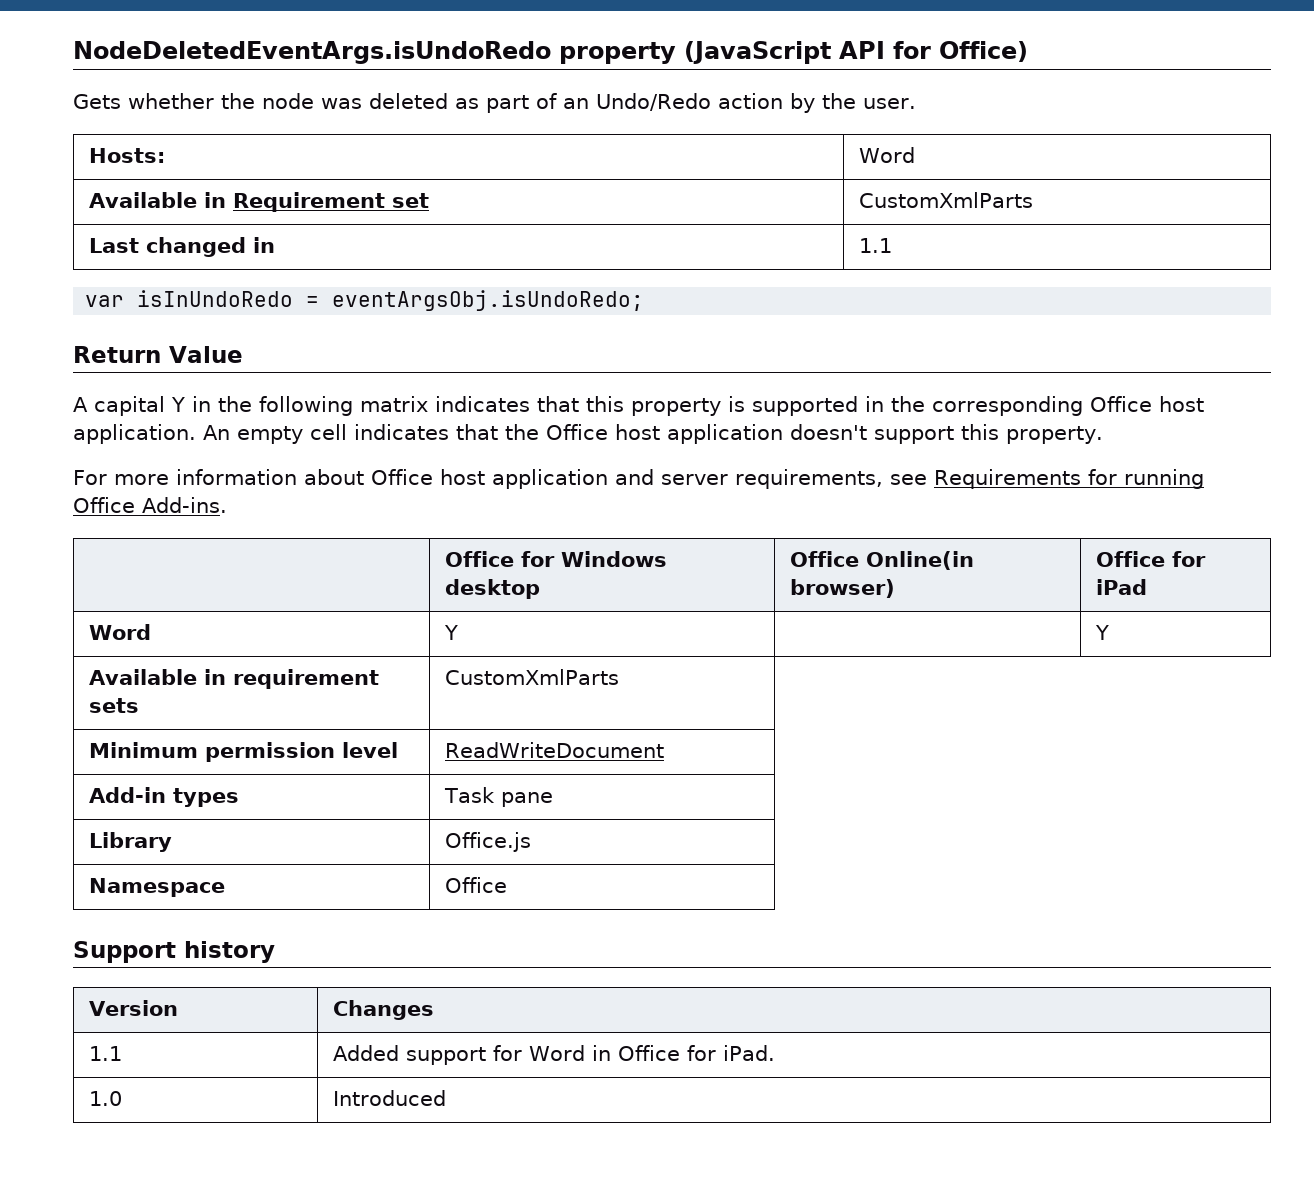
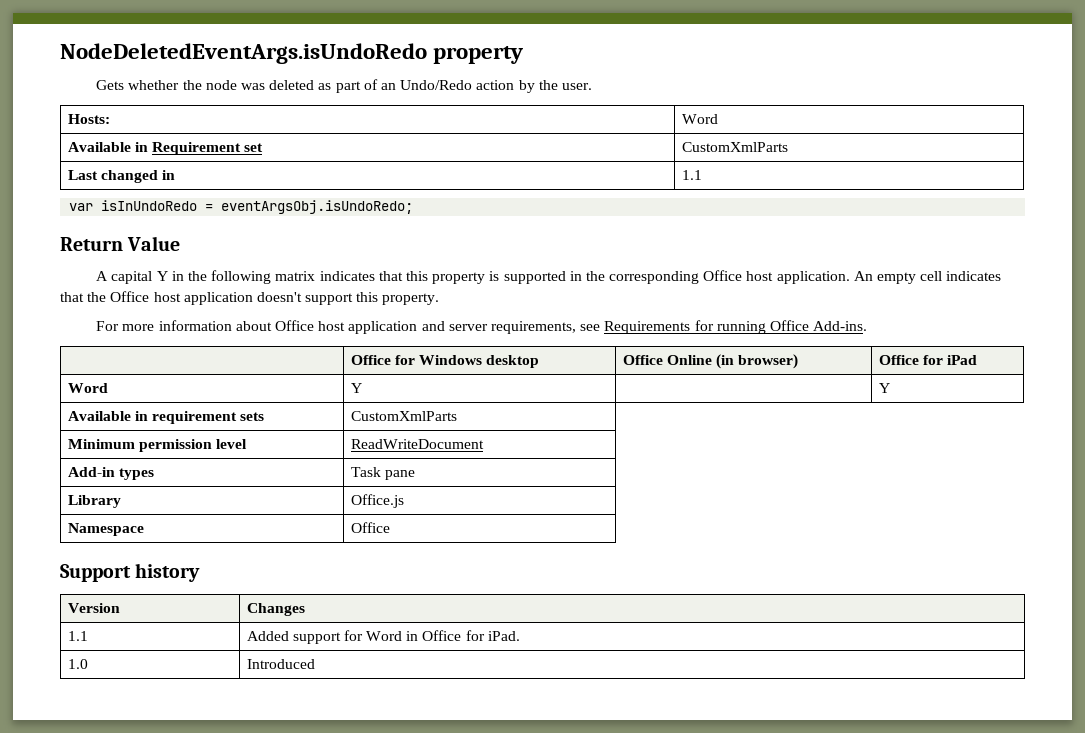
[684,41,1028,64] (JavaScript API for Office) -> (524, 55) none
[866,551,975,570] Online(in -> [666,354,734,369] Online (in

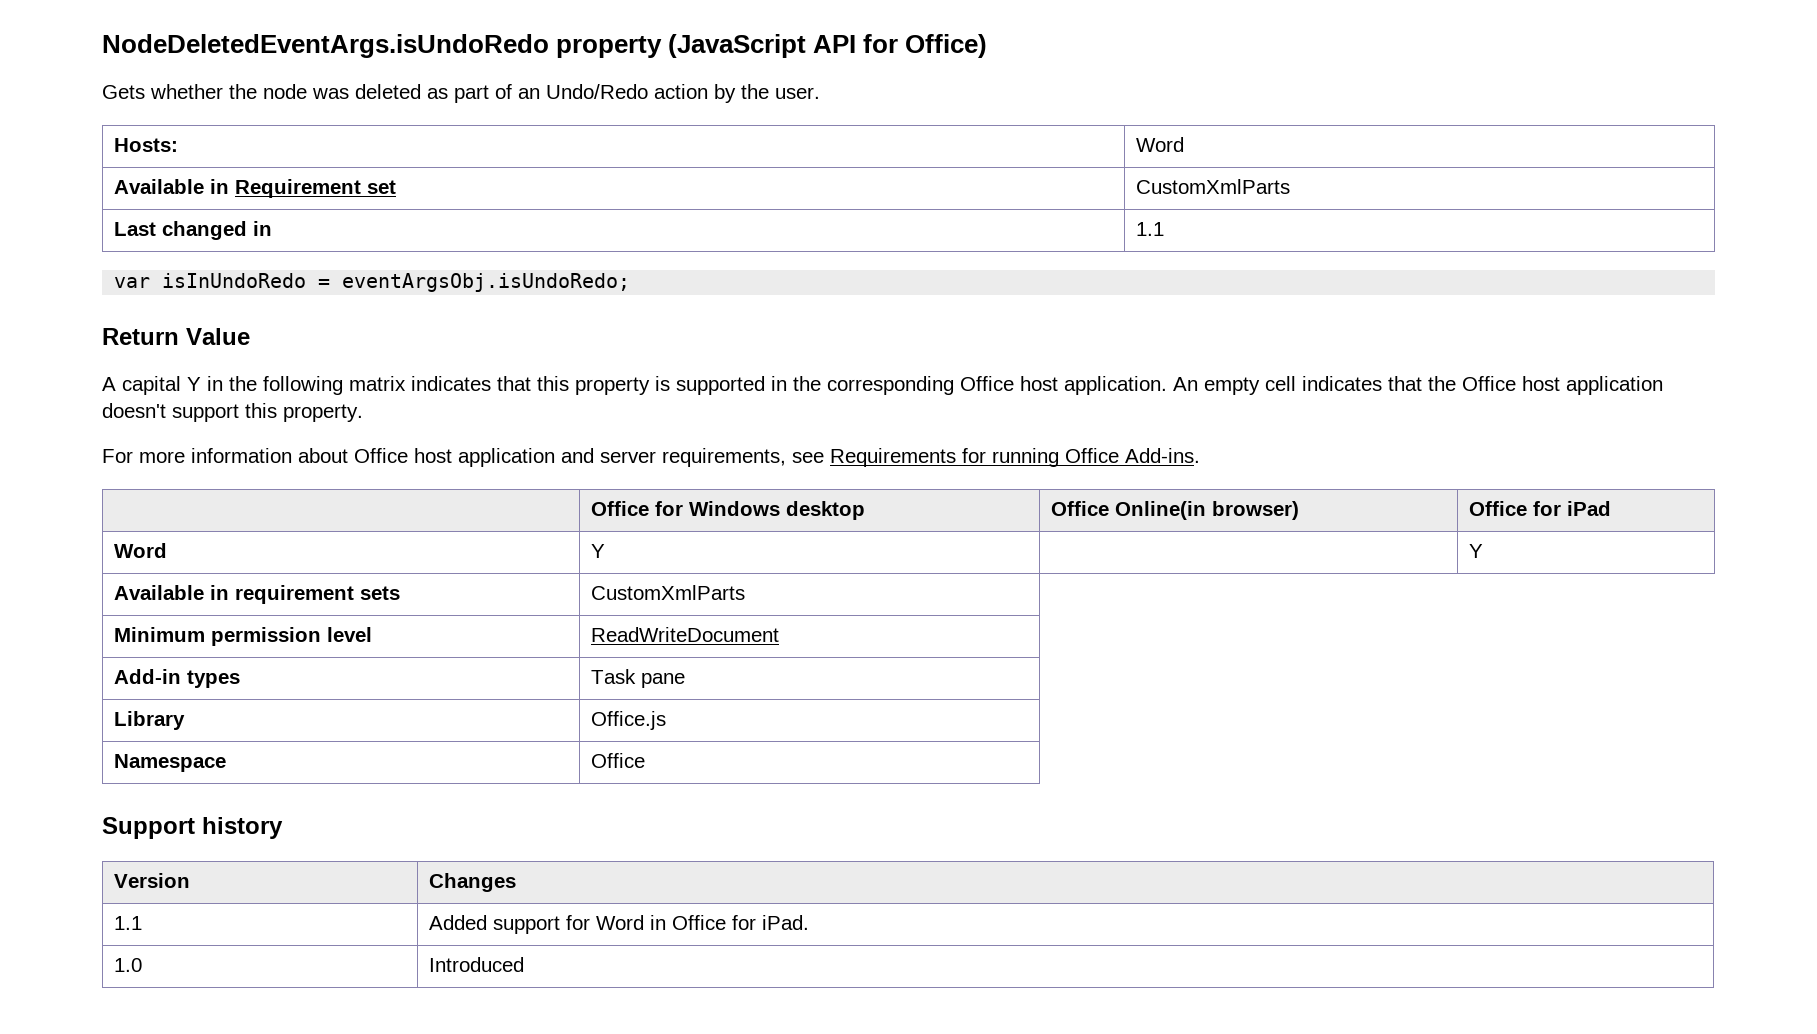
(524, 55) none -> [668,34,988,58] (JavaScript API for Office)
[666,354,734,369] Online (in -> [1114,501,1206,520] Online(in

